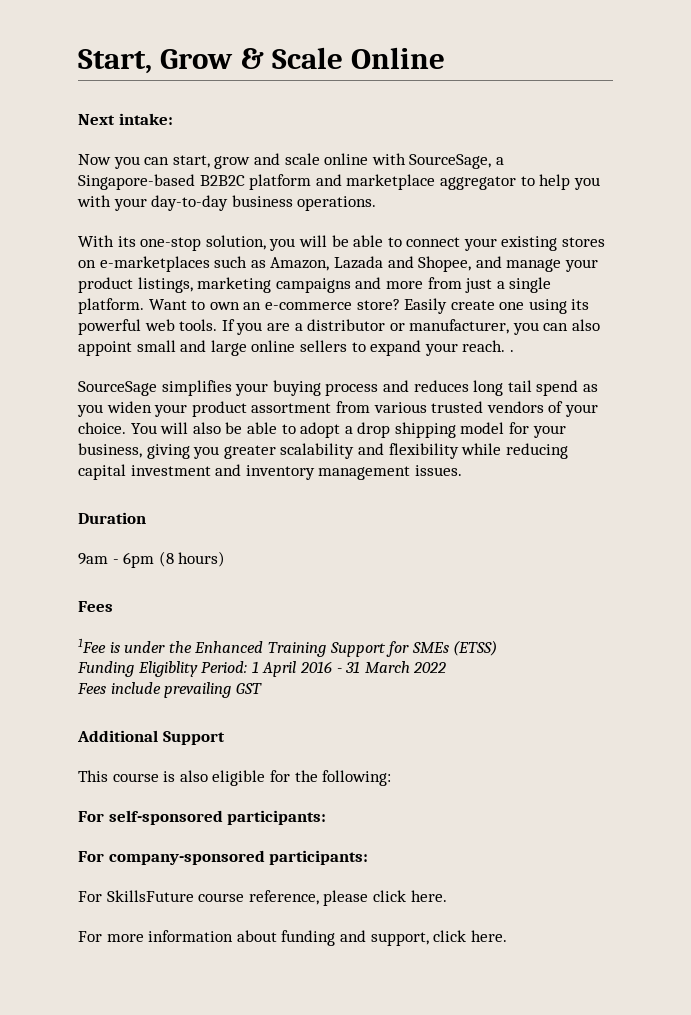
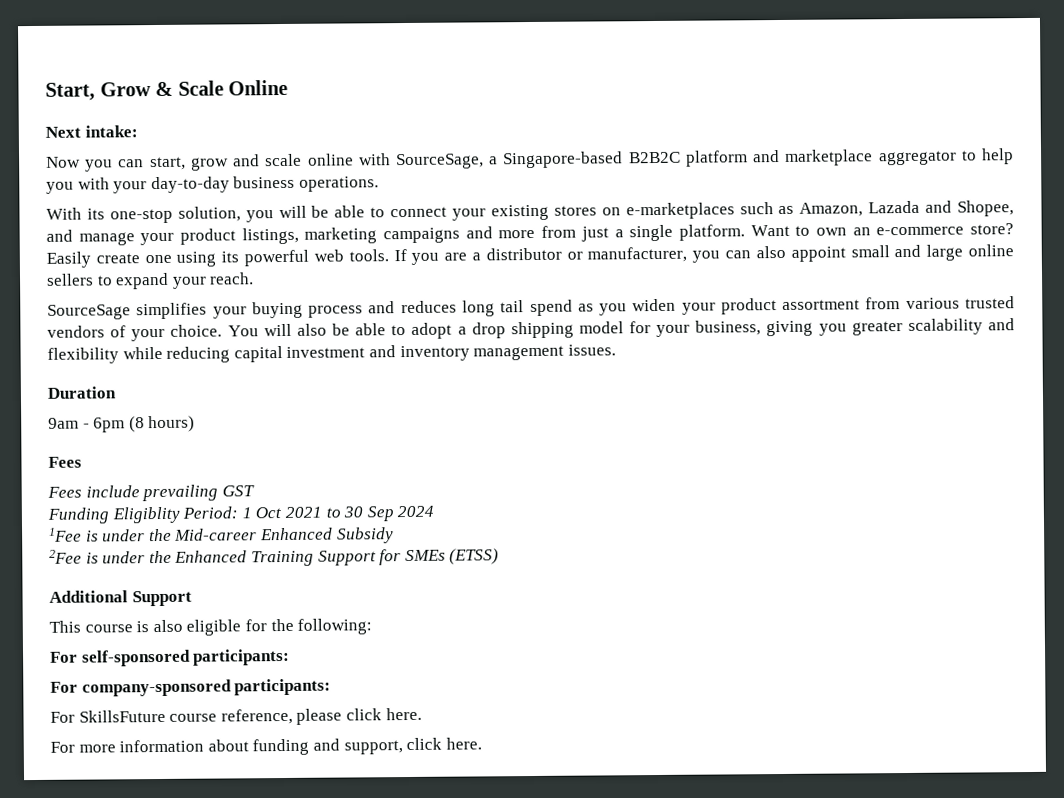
[509,350,514,352] . -> (255, 278) none
[78,638,106,653] 1Fee -> [47,484,255,502] [47,505,435,524] [49,527,394,544] [49,549,82,564] Fees include prevailing GST // Funding Eligiblity Period: 1 Oct 2021 to 30 Sep 2024 // 1Fee is under the Mid-career Enhanced Subsidy // 2Fee
[77,661,447,677] [77,682,262,698] // Funding Eligiblity Period: 1 April 2016 - 31 March 2022 // Fees include prevailing GST -> (500, 556) none

